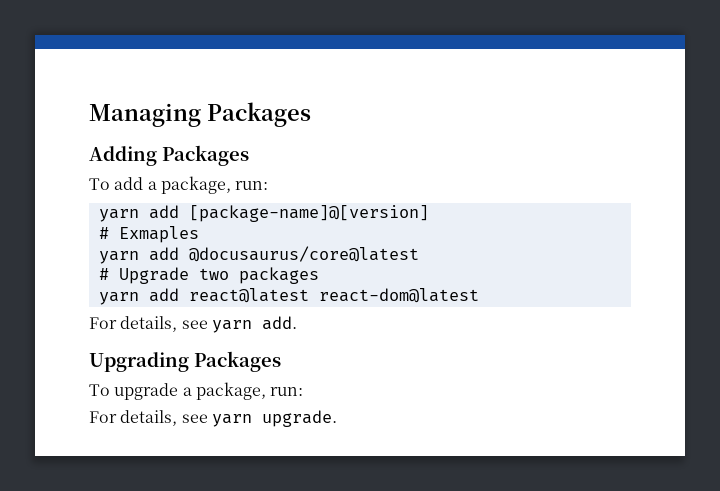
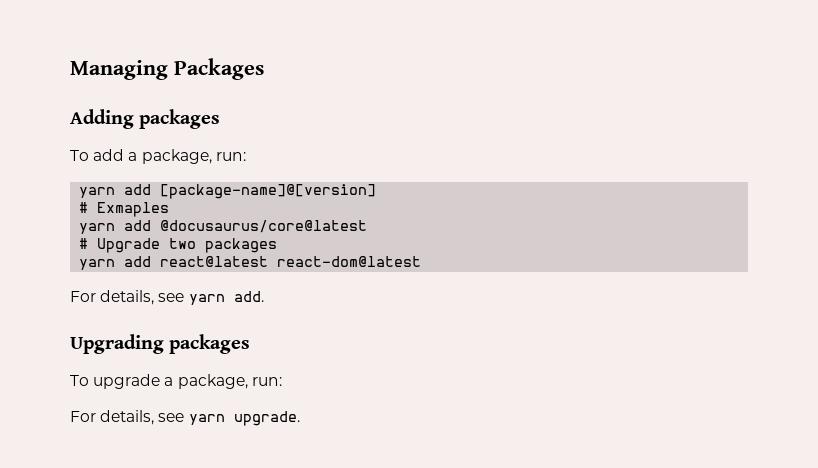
[162,145,249,166] Packages -> [139,109,221,129] packages
[194,351,281,372] Packages -> [169,334,251,354] packages

